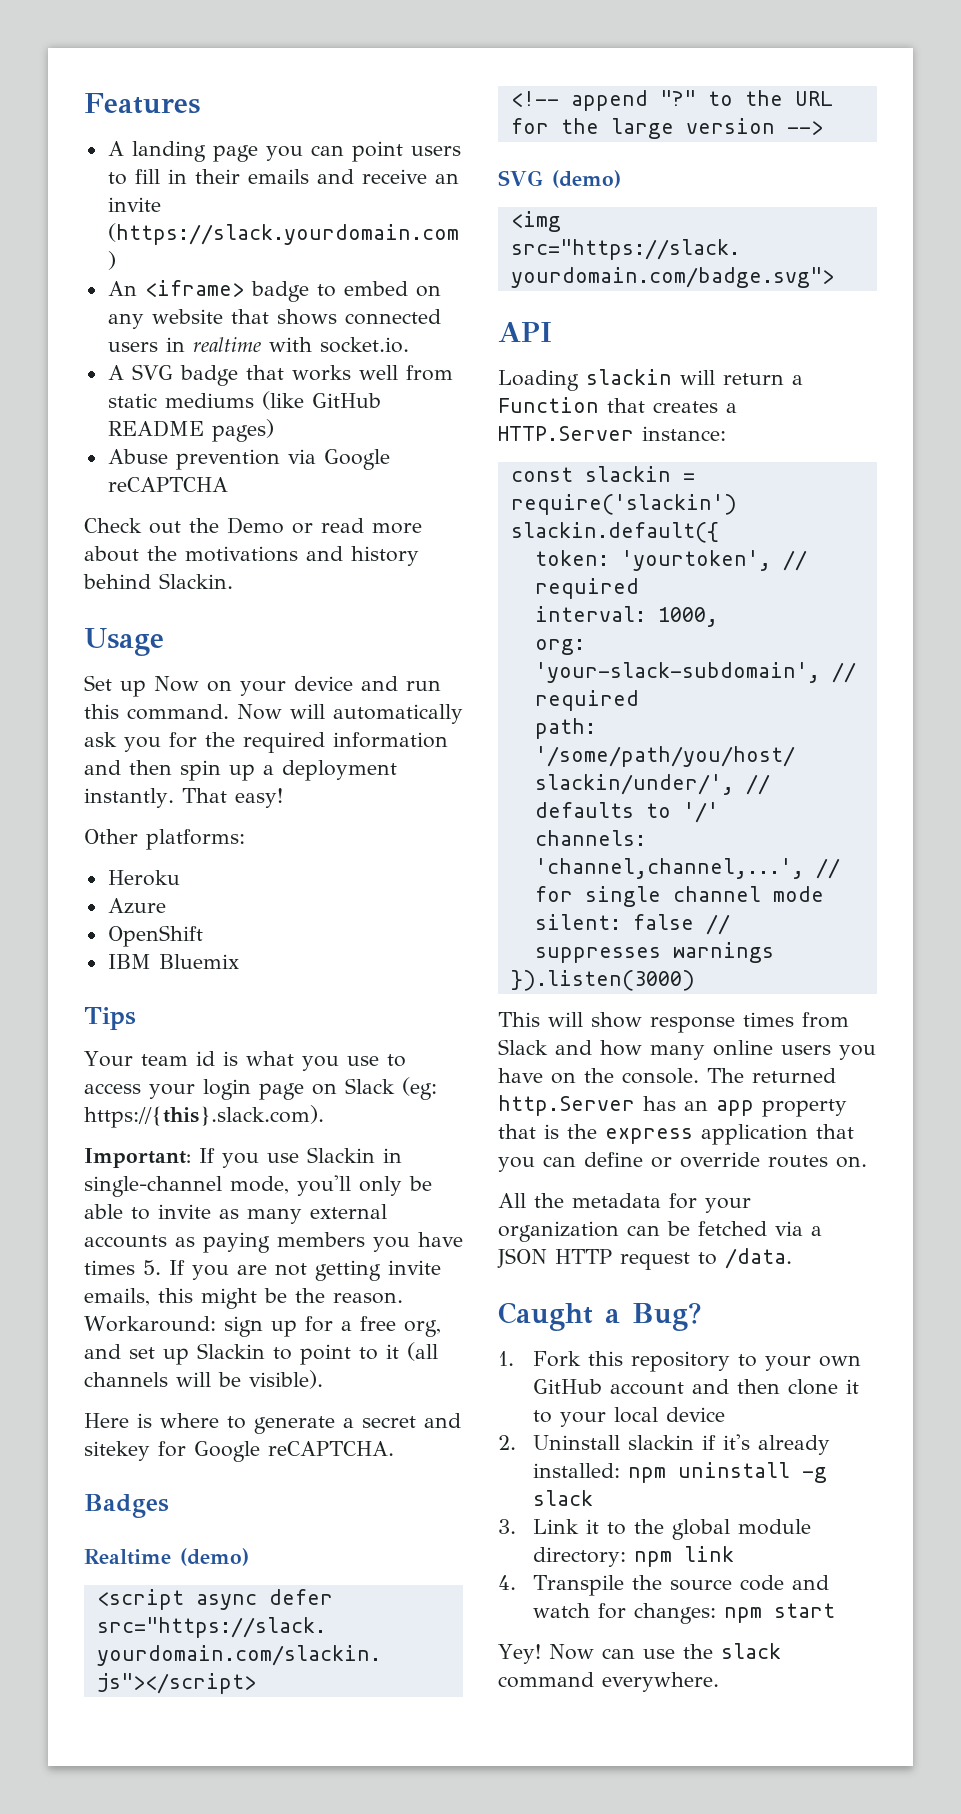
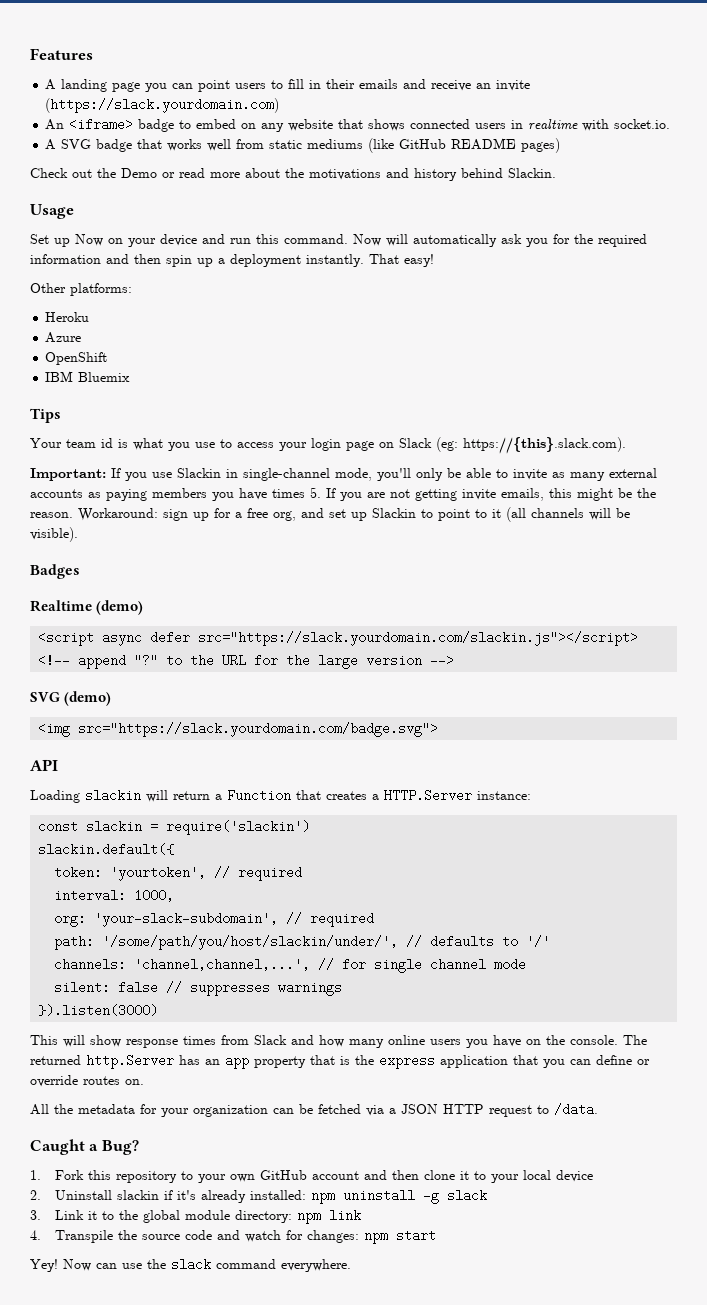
[107,449,390,470] [107,477,228,492] // Abuse prevention via Google reCAPTCHA -> (561, 145) none
[84,1413,461,1434] [84,1441,394,1462] // Here is where to generate a secret and sitekey for Google reCAPTCHA. -> (78, 534) none

